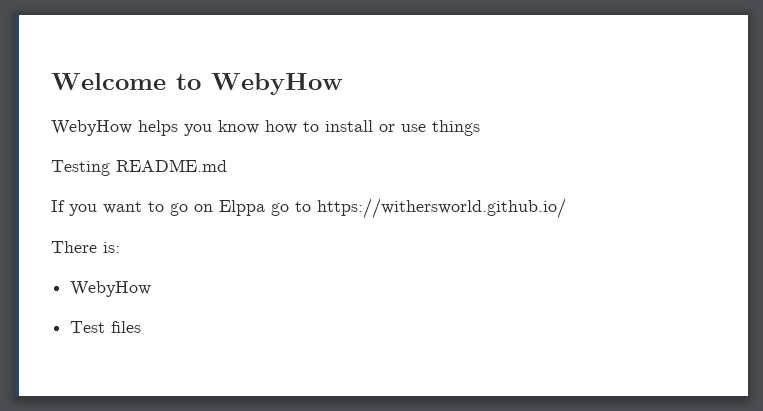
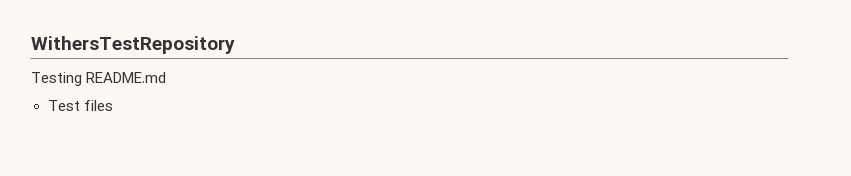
[51,73,343,95] [51,120,480,136] [51,159,227,176] [51,198,566,219] [51,241,120,253] [70,281,152,297] Welcome to WebyHow // WebyHow helps you know how to install or use things // Testing README.md // If you want to go on Elppa go to https://withersworld.github.io/ // There is: // WebyHow -> [31,36,235,54] [31,72,167,86] WithersTestRepository // Testing README.md

